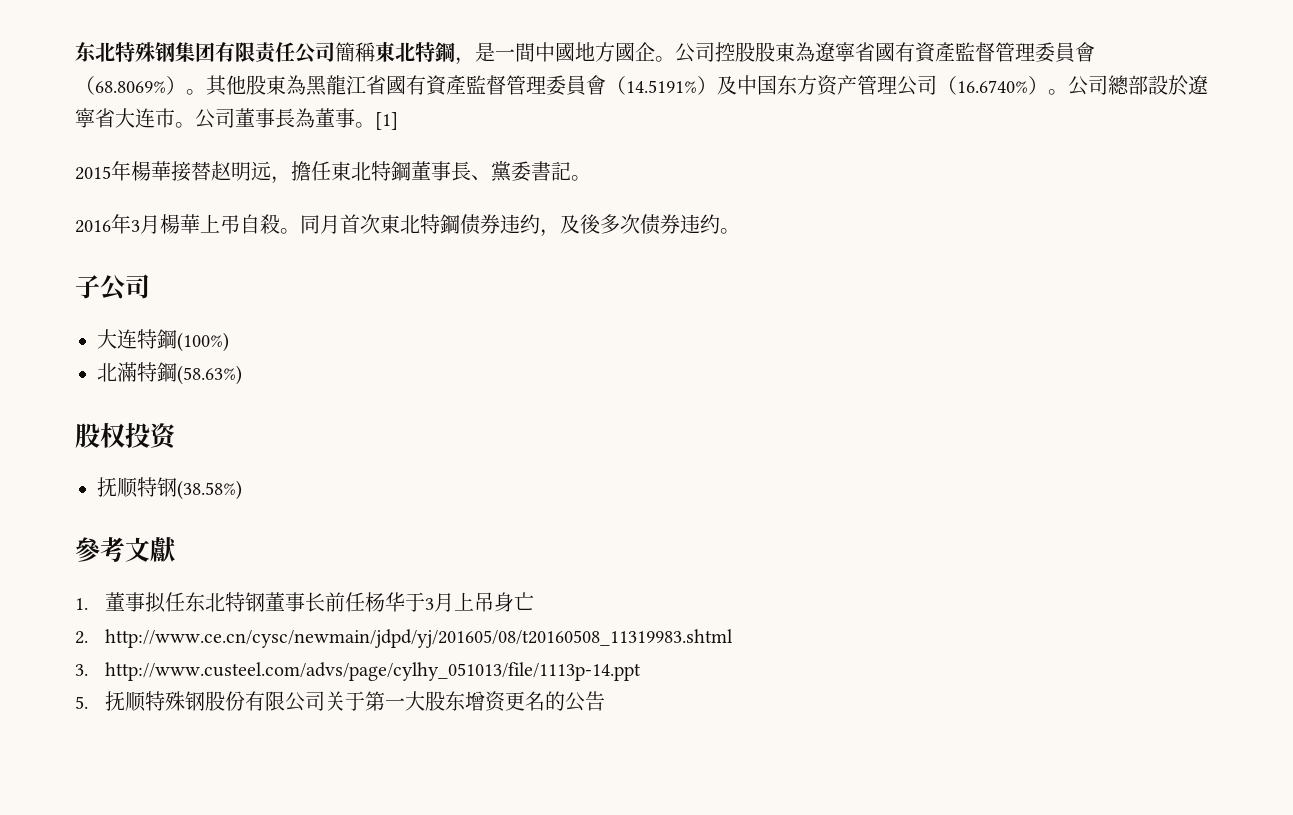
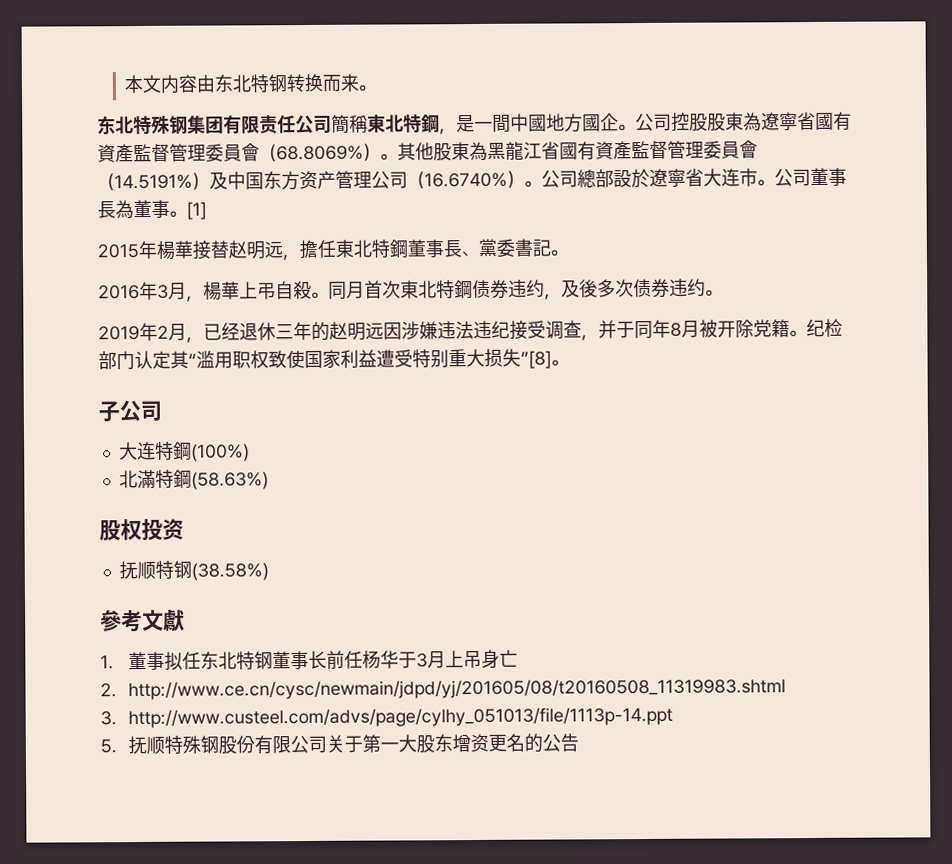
(75, 52) none -> [124,73,377,94] 本文内容由东北特钢转换而来。 //
(160, 224) none -> [186,295,204,302] ，
(740, 231) none -> [98,318,843,343] [98,348,569,370] // 2019年2月，已经退休三年的赵明远因涉嫌违法违纪接受调查，并于同年8月被开除党籍。纪检部门认定其“滥用职权致使国家利益遭受特别重大损失”[8]。

